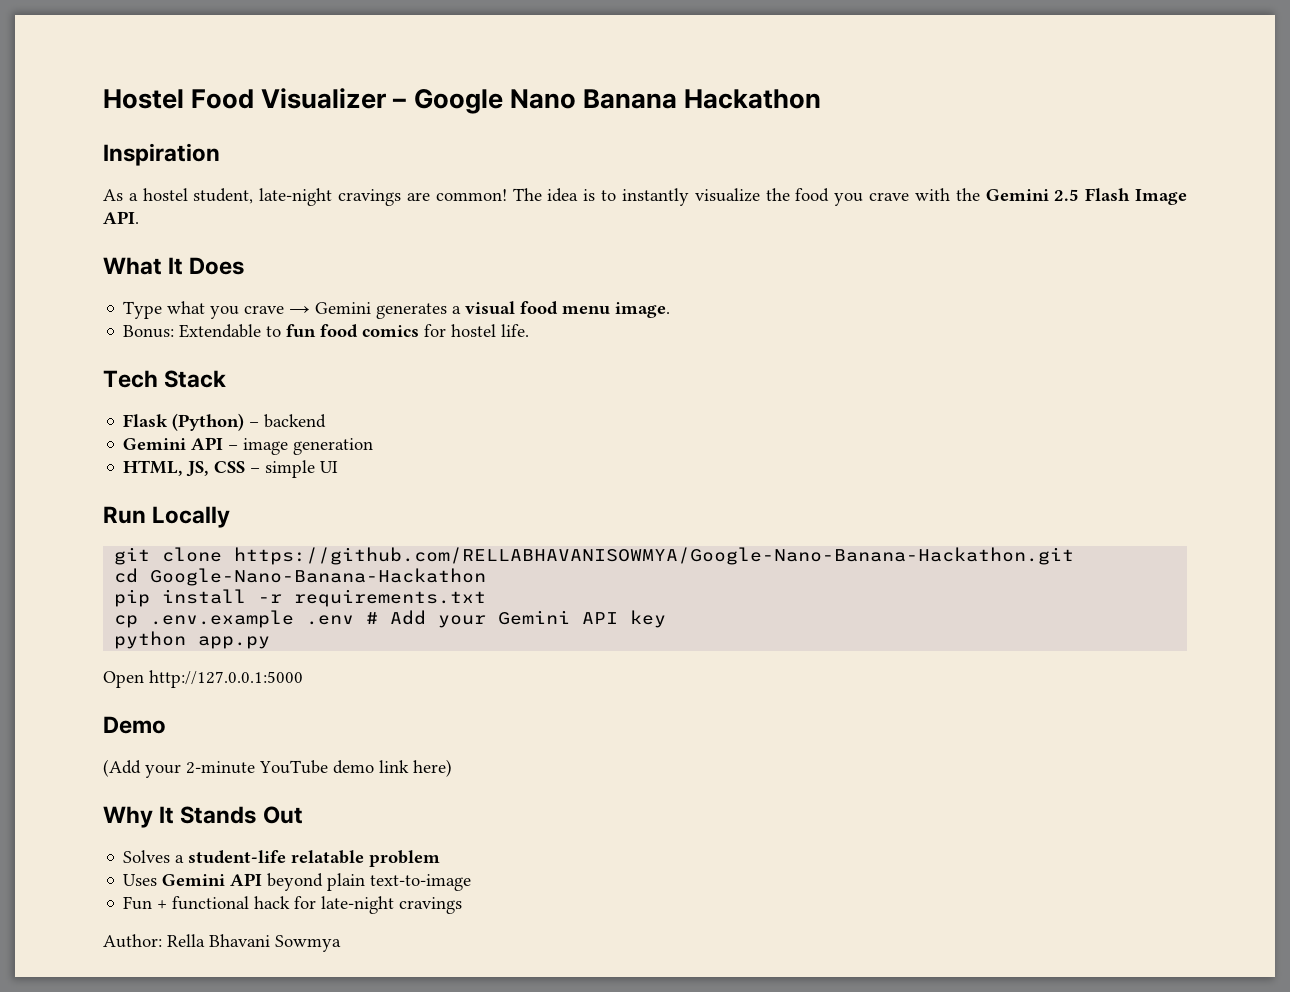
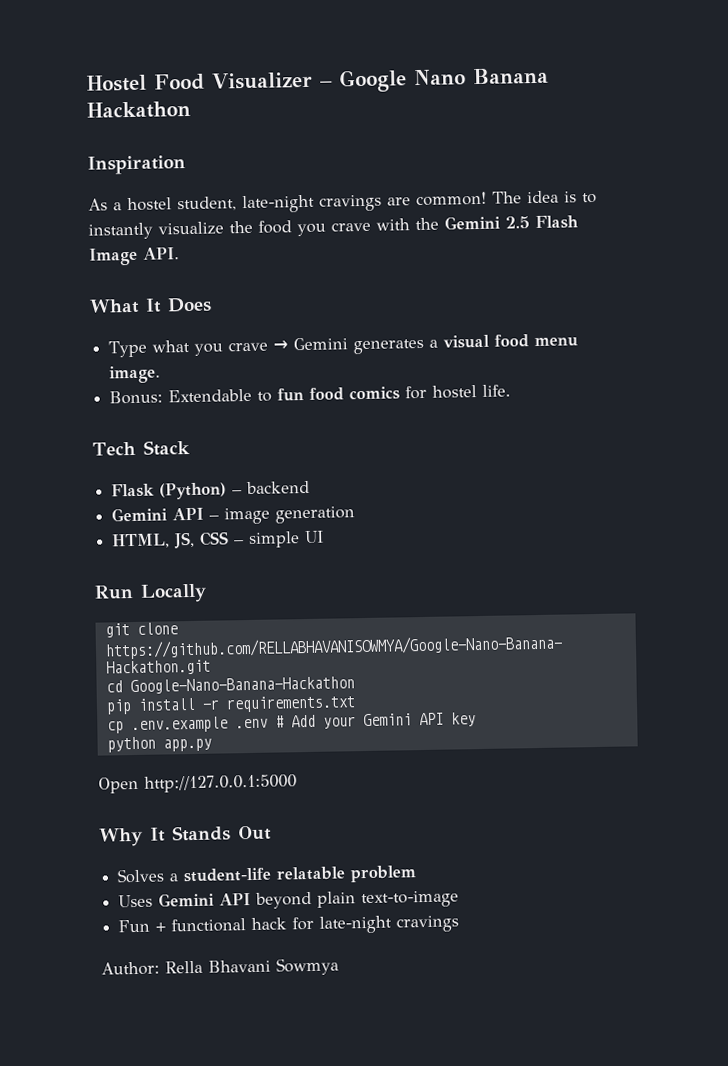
[103,716,166,734] [103,759,452,778] // Demo // (Add your 2-minute YouTube demo link here) -> (297, 783) none

